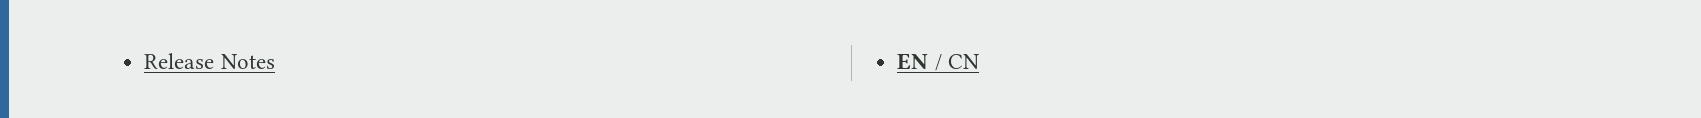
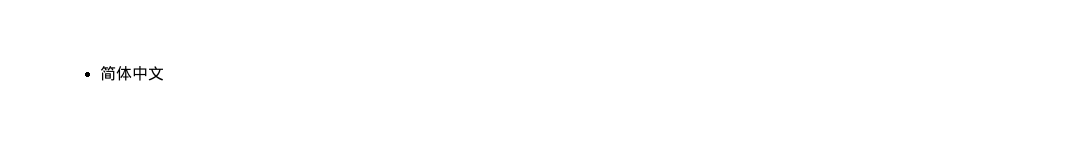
[144,53,275,69] [897,53,980,71] Release Notes // EN / CN -> [99,65,164,81] 简体中文

